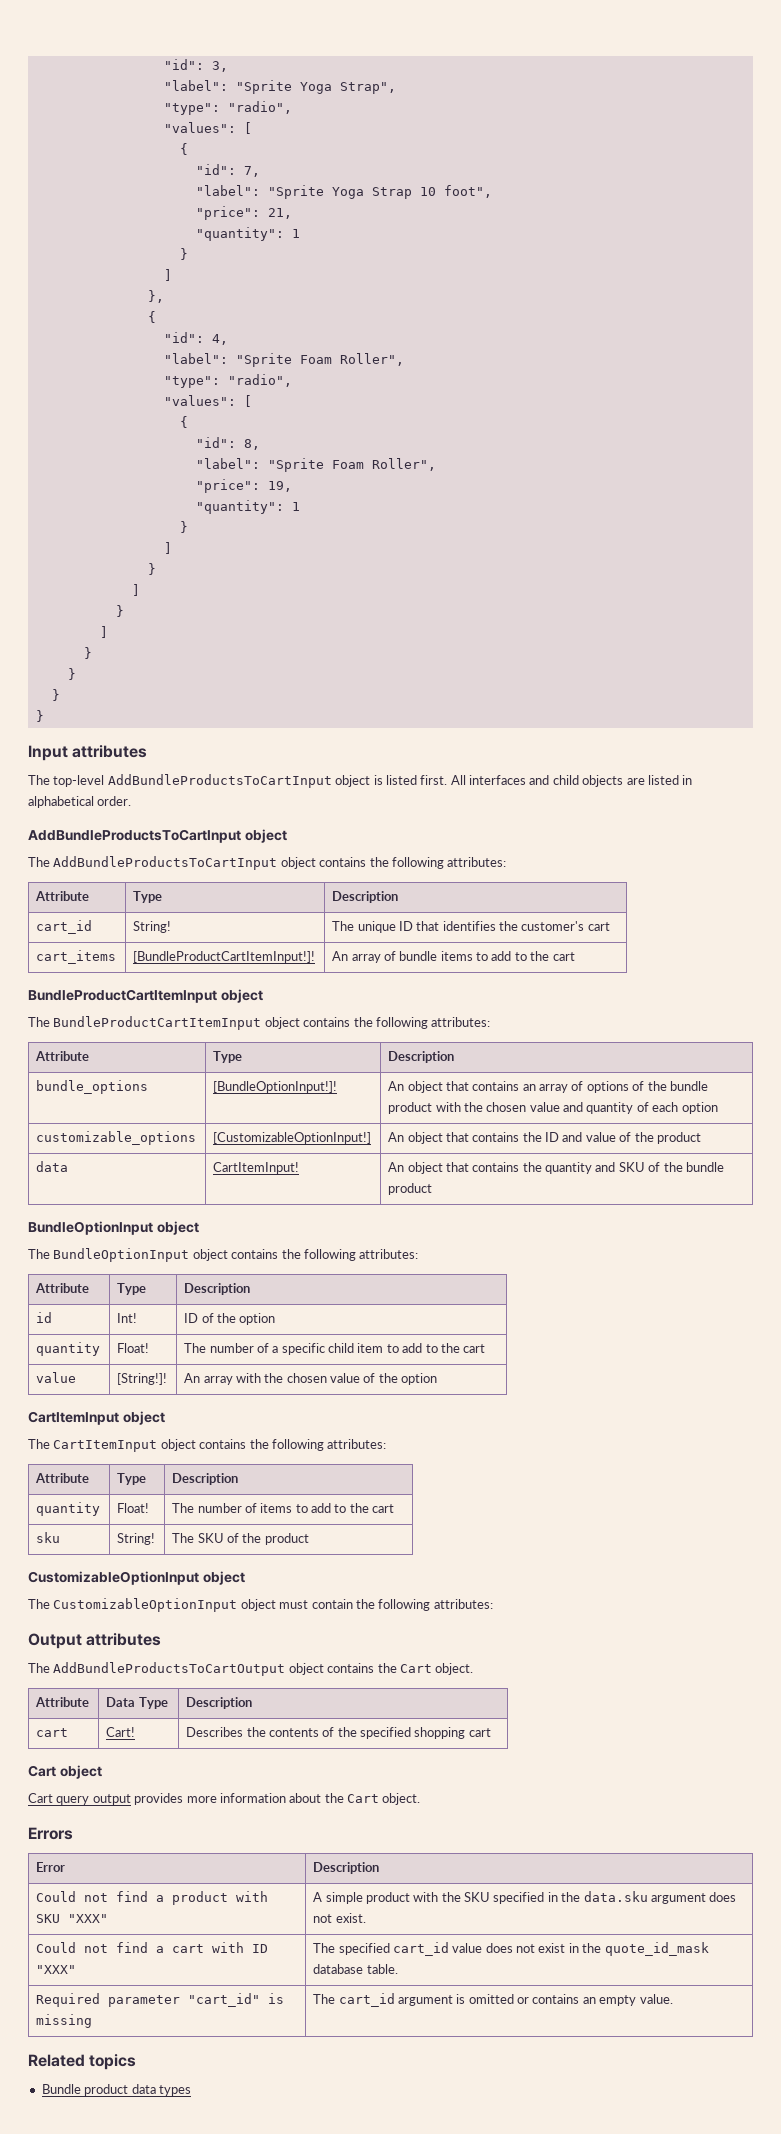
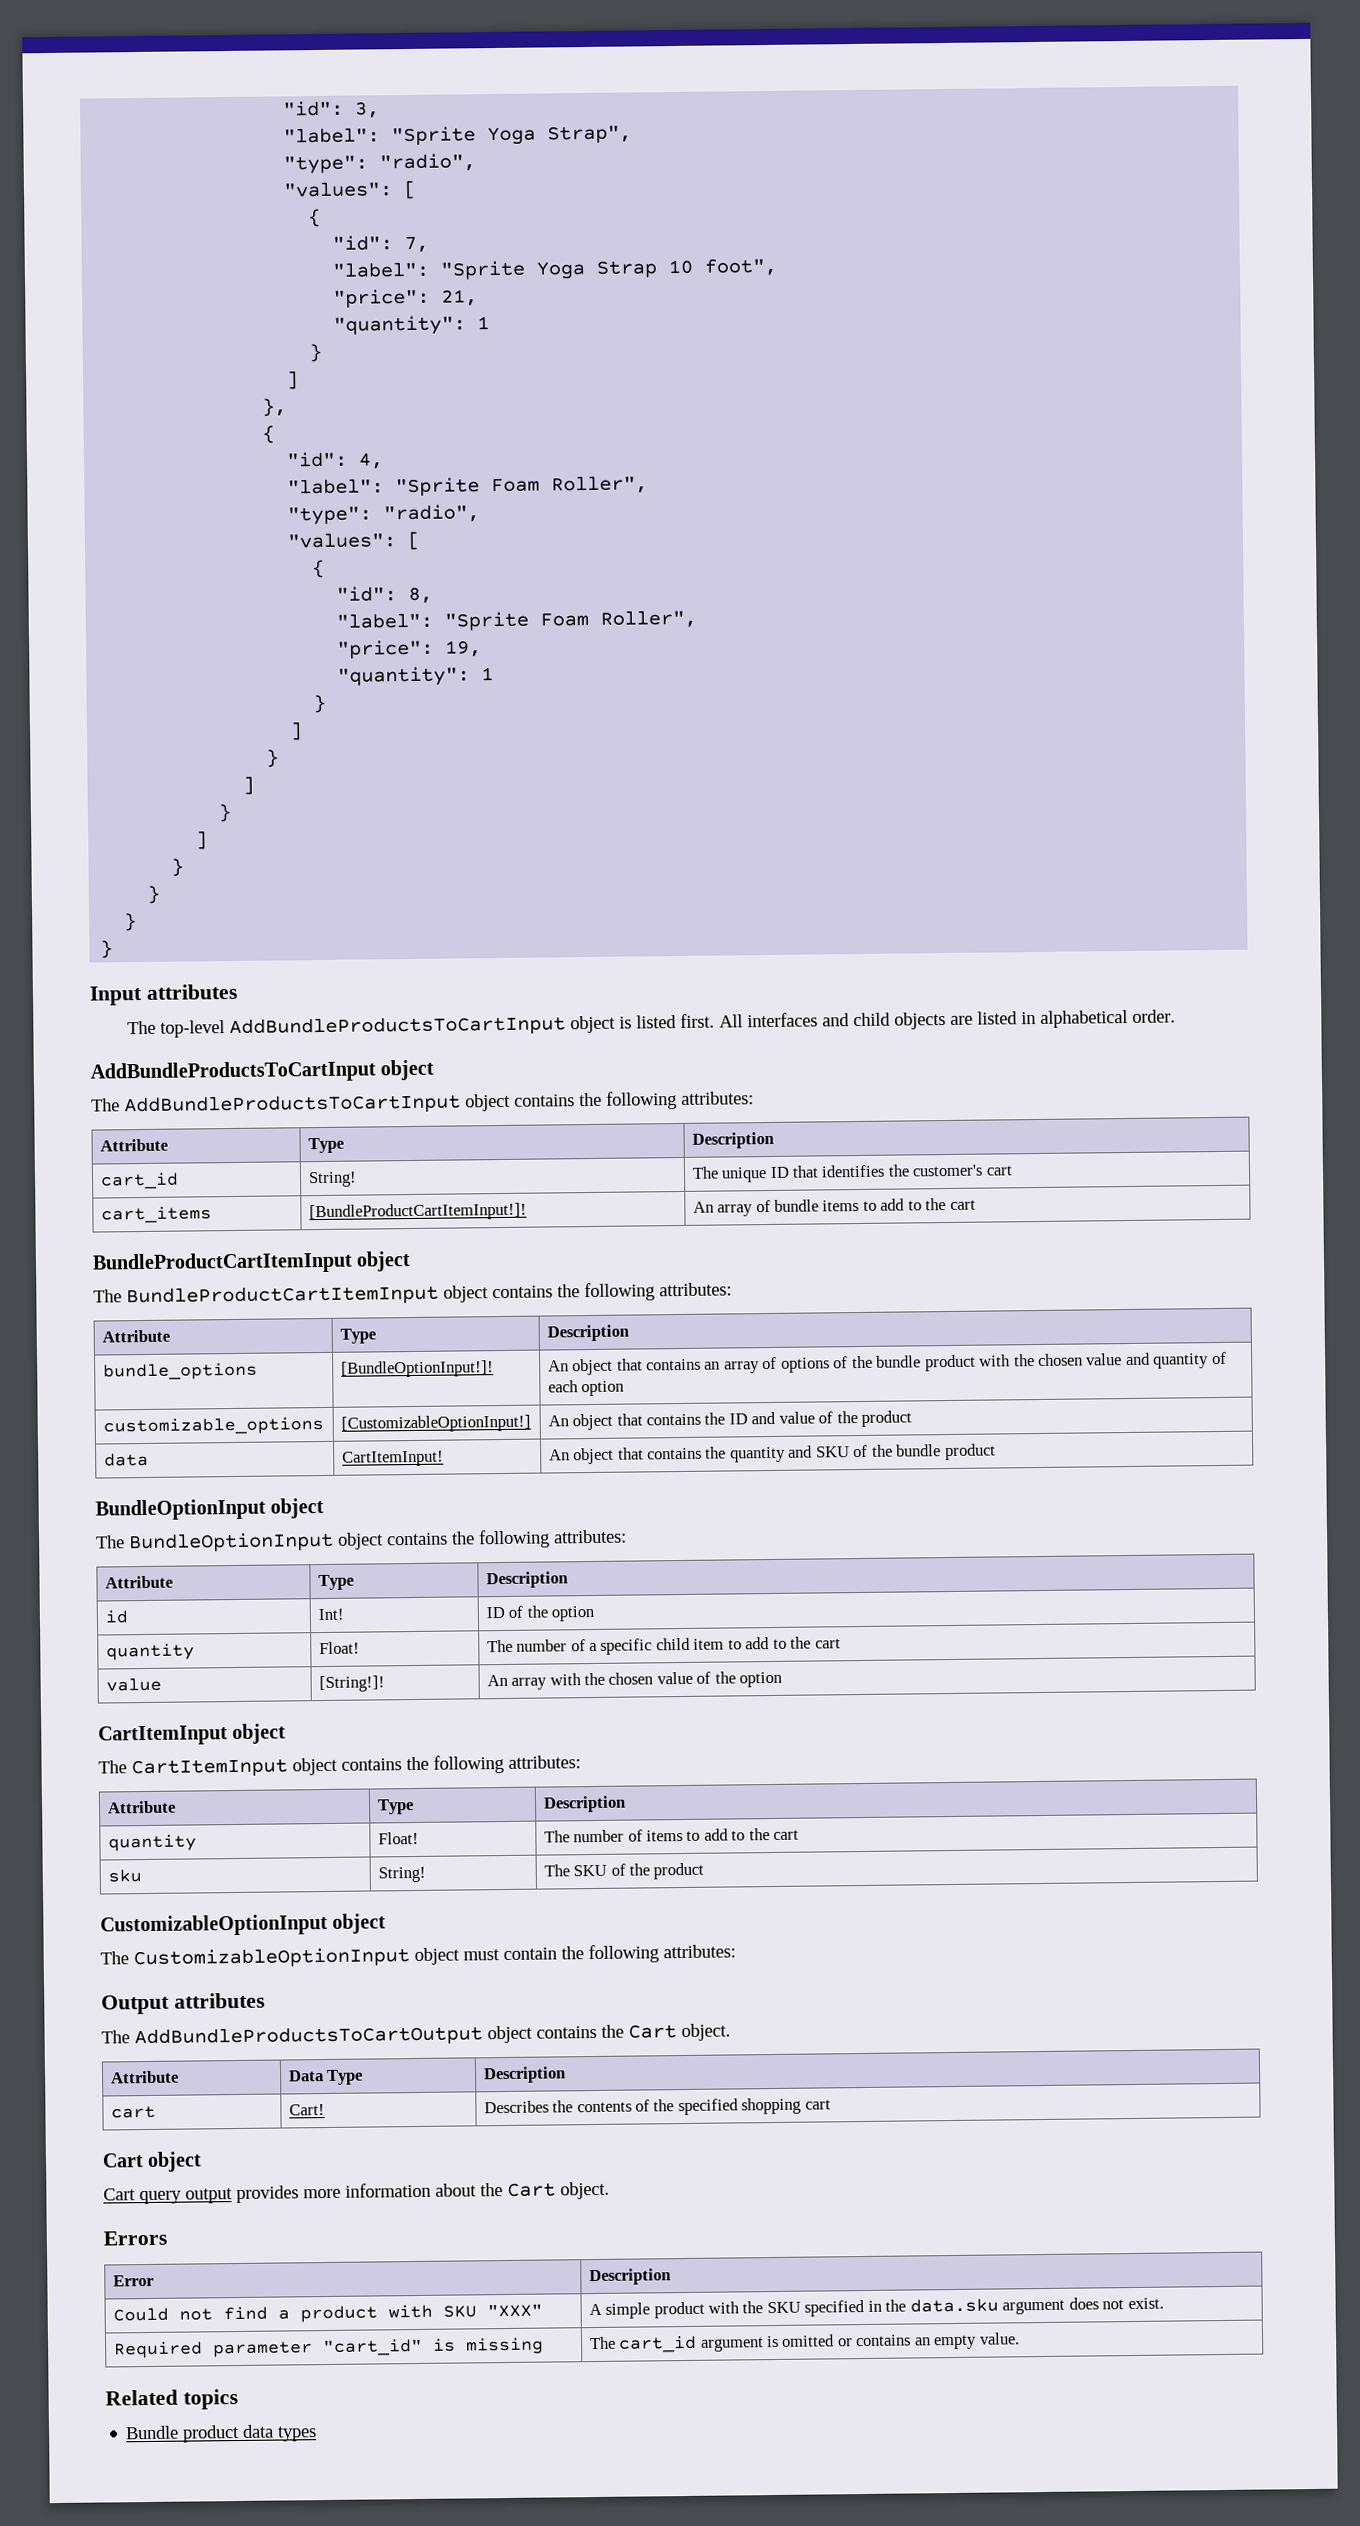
[36,1942,269,1953] [36,1965,77,1974] [313,1942,709,1956] [313,1964,398,1974] // Could not find a cart with ID "XXX" | The specified cart_id value does not exist in the quote_id_mask database table. -> (1164, 2303) none

